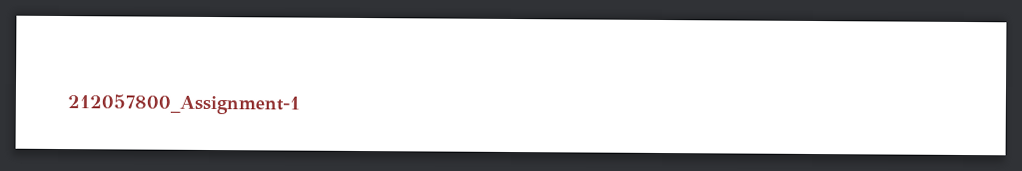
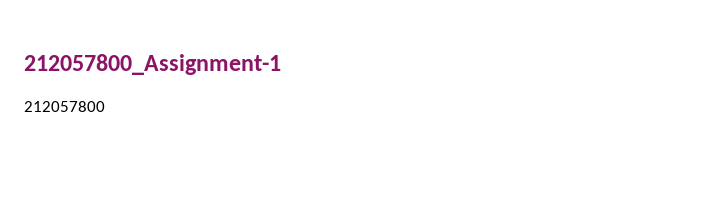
(300, 104) none -> [24,101,105,112] // 212057800

